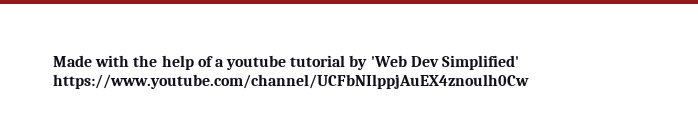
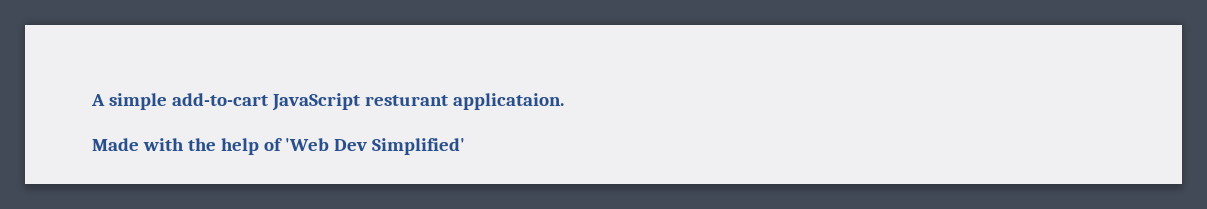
(53, 61) none -> [91,93,564,111] A simple add-to-cart JavaScript resturant applicataion. //
[214,55,368,70] a youtube tutorial by -> (282, 144) none
[53,74,529,89] https://www.youtube.com/channel/UCFbNIlppjAuEX4znoulh0Cw -> (465, 146) none

